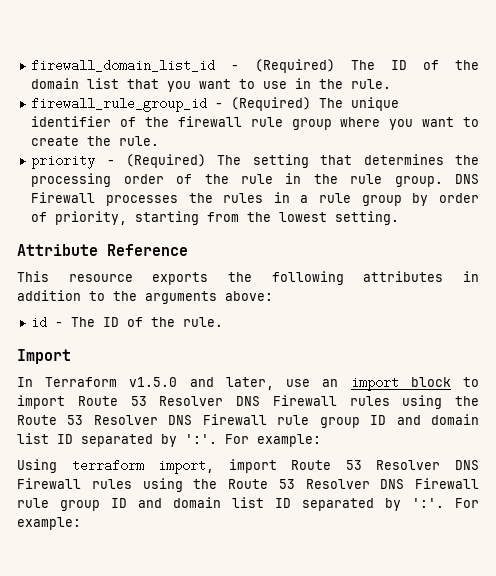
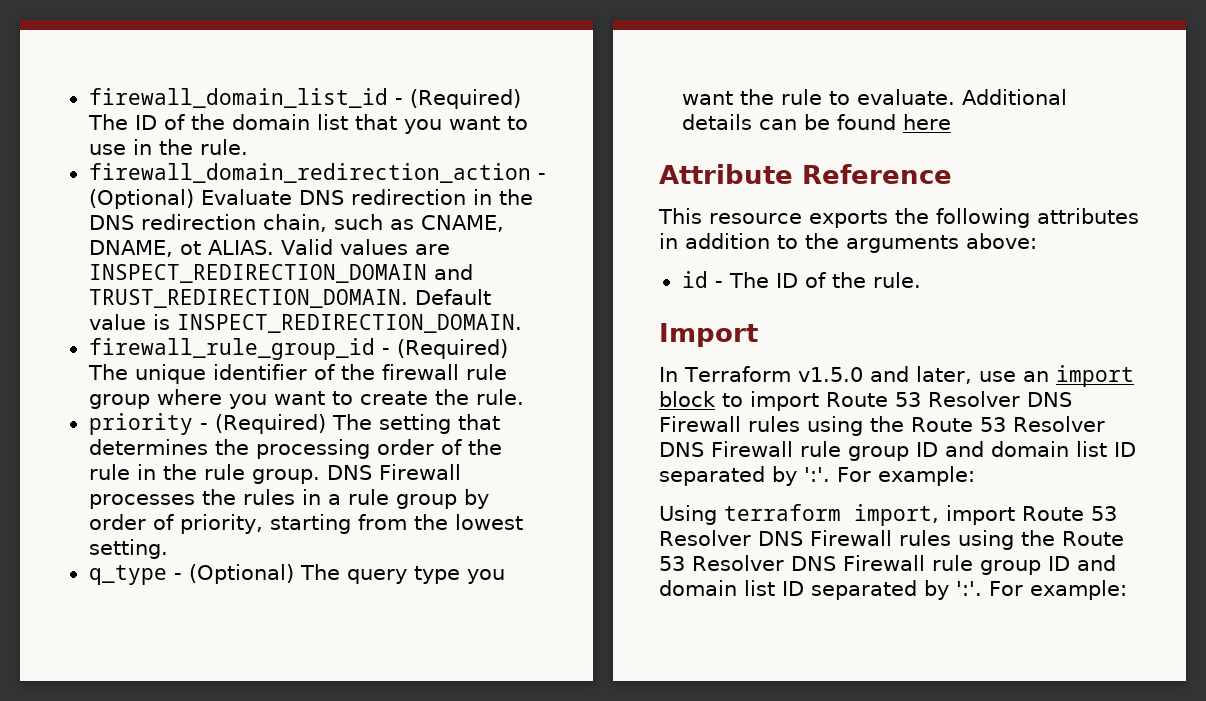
(392, 84) none -> [88,163,546,183] [88,189,533,209] [88,214,504,232] [88,239,450,257] [88,264,473,283] [88,289,491,308] [88,314,522,333] // firewall_domain_redirection_action - (Optional) Evaluate DNS redirection in the DNS redirection chain, such as CNAME, DNAME, ot ALIAS. Valid values are INSPECT_REDIRECTION_DOMAIN and TRUST_REDIRECTION_DOMAIN. Default value is INSPECT_REDIRECTION_DOMAIN.
(400, 218) none -> [88,564,505,585] [681,89,1067,105] [681,114,951,130] // q_type - (Optional) The query type you want the rule to evaluate. Additional details can be found here

